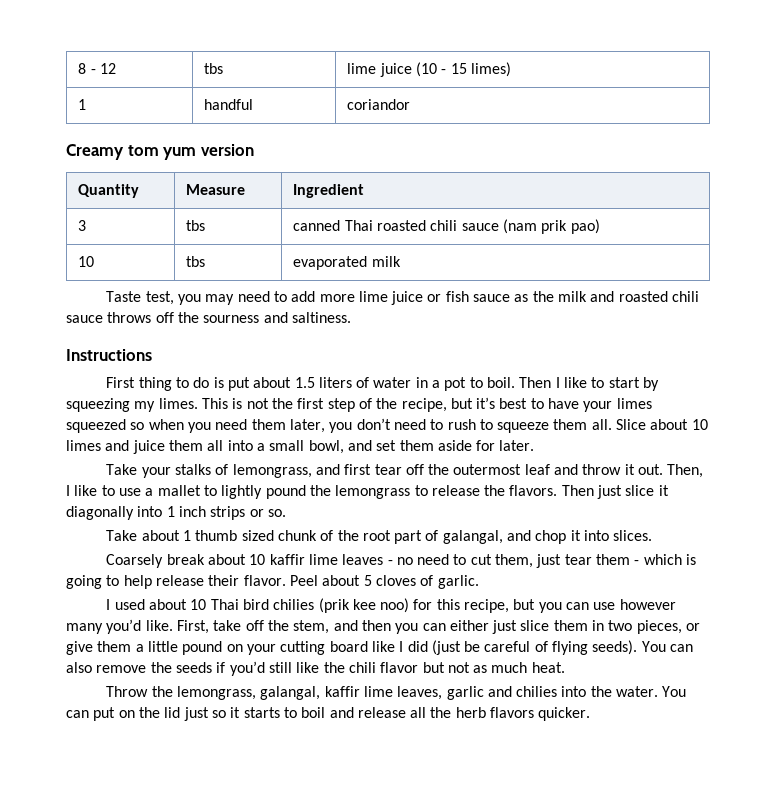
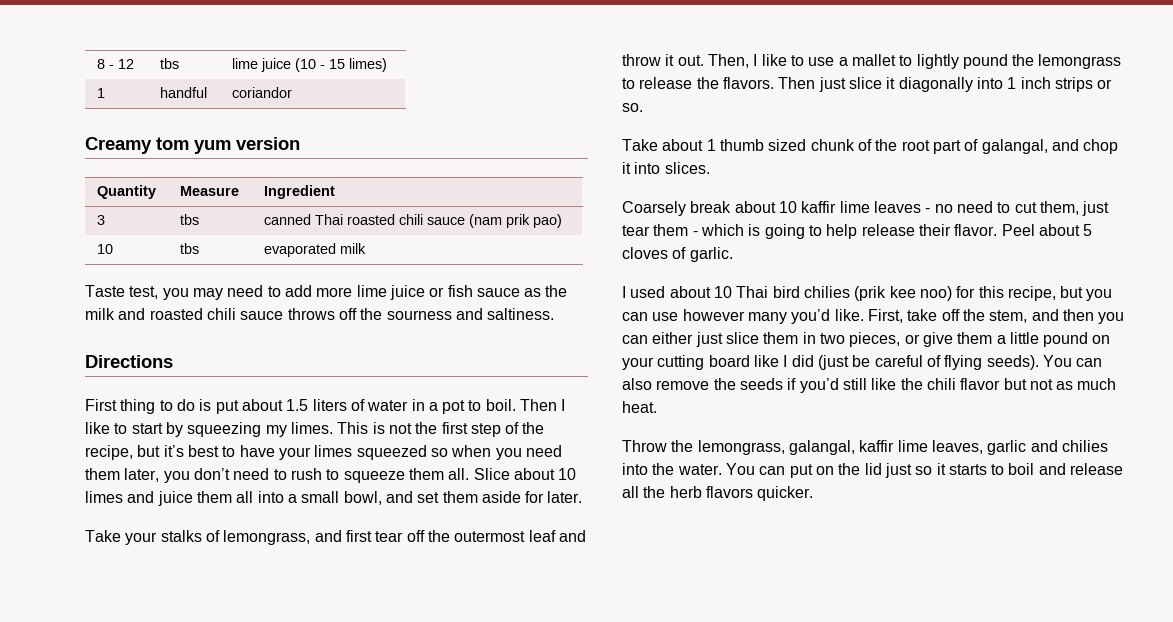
[66,349,152,361] Instructions -> [85,355,173,368] Directions

